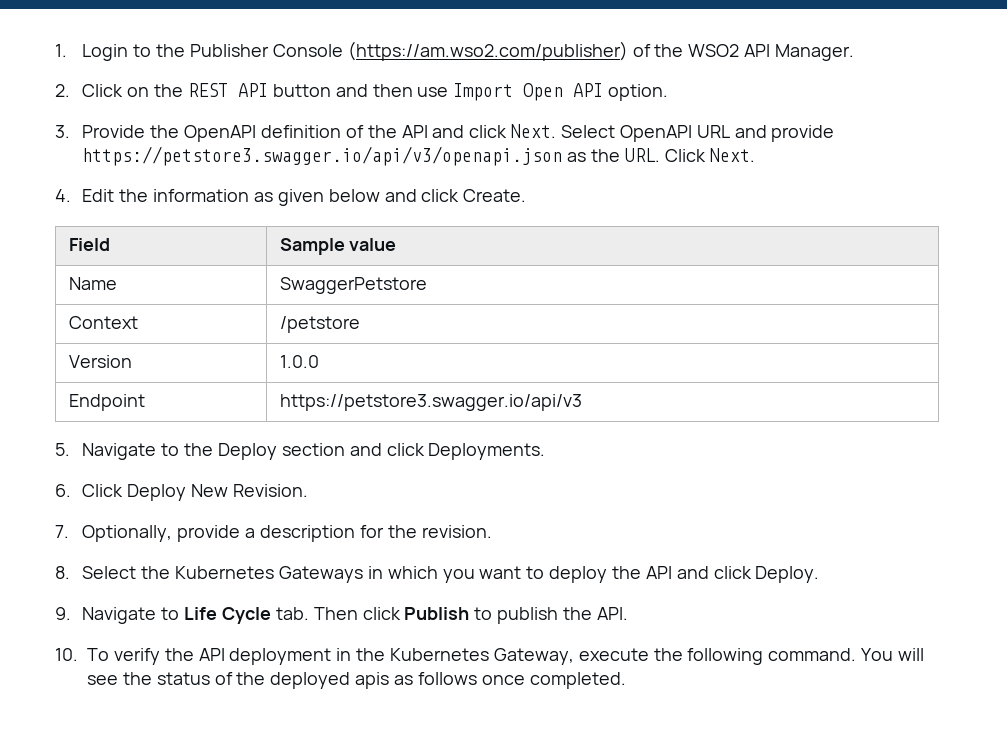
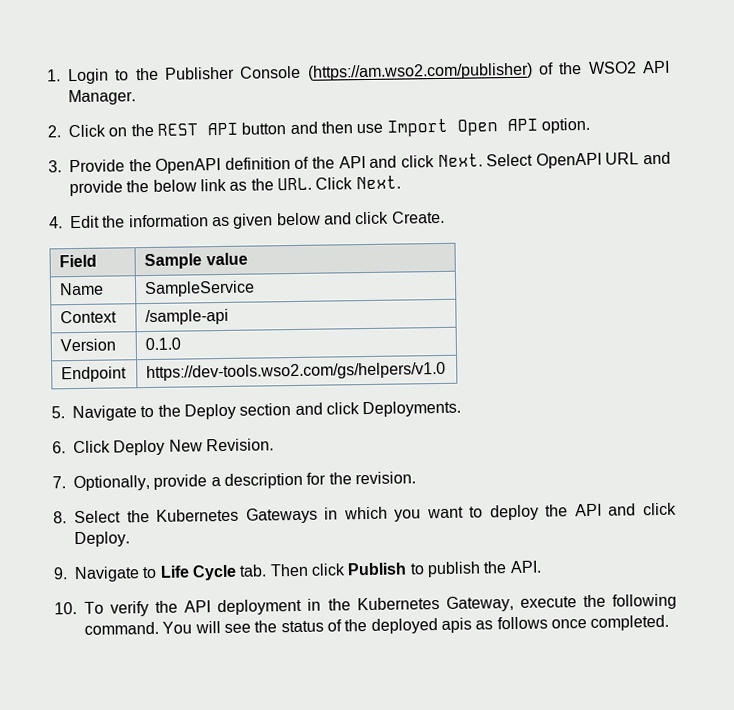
[82,146,563,166] https://petstore3.swagger.io/api/v3/openapi.json -> [126,178,227,193] the below link
[279,277,427,294] SwaggerPetstore -> [144,280,256,298] SampleService
[279,316,360,333] /petstore -> [145,308,230,326] /sample-api
[279,355,319,368] 1.0.0 -> [145,337,182,351] 0.1.0
[279,394,582,411] https://petstore3.swagger.io/api/v3 -> [146,361,447,382] https://dev-tools.wso2.com/gs/helpers/v1.0

